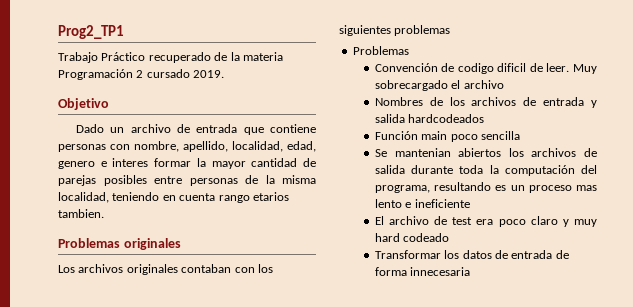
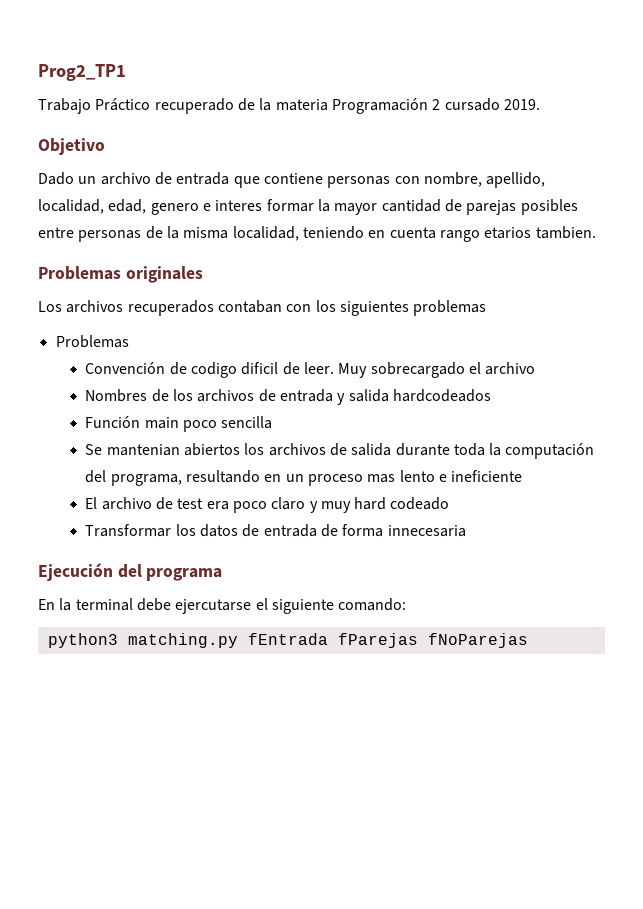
[126,264,178,275] originales -> [127,300,214,316] recuperados
[495,185,507,191] es -> [264,474,282,482] en
(471, 271) none -> [38,563,223,581] [38,598,407,614] [47,633,528,648] // Ejecución del programa // En la terminal debe ejercutarse el siguiente comando: // python3 matching.py fEntrada fParejas fNoParejas

